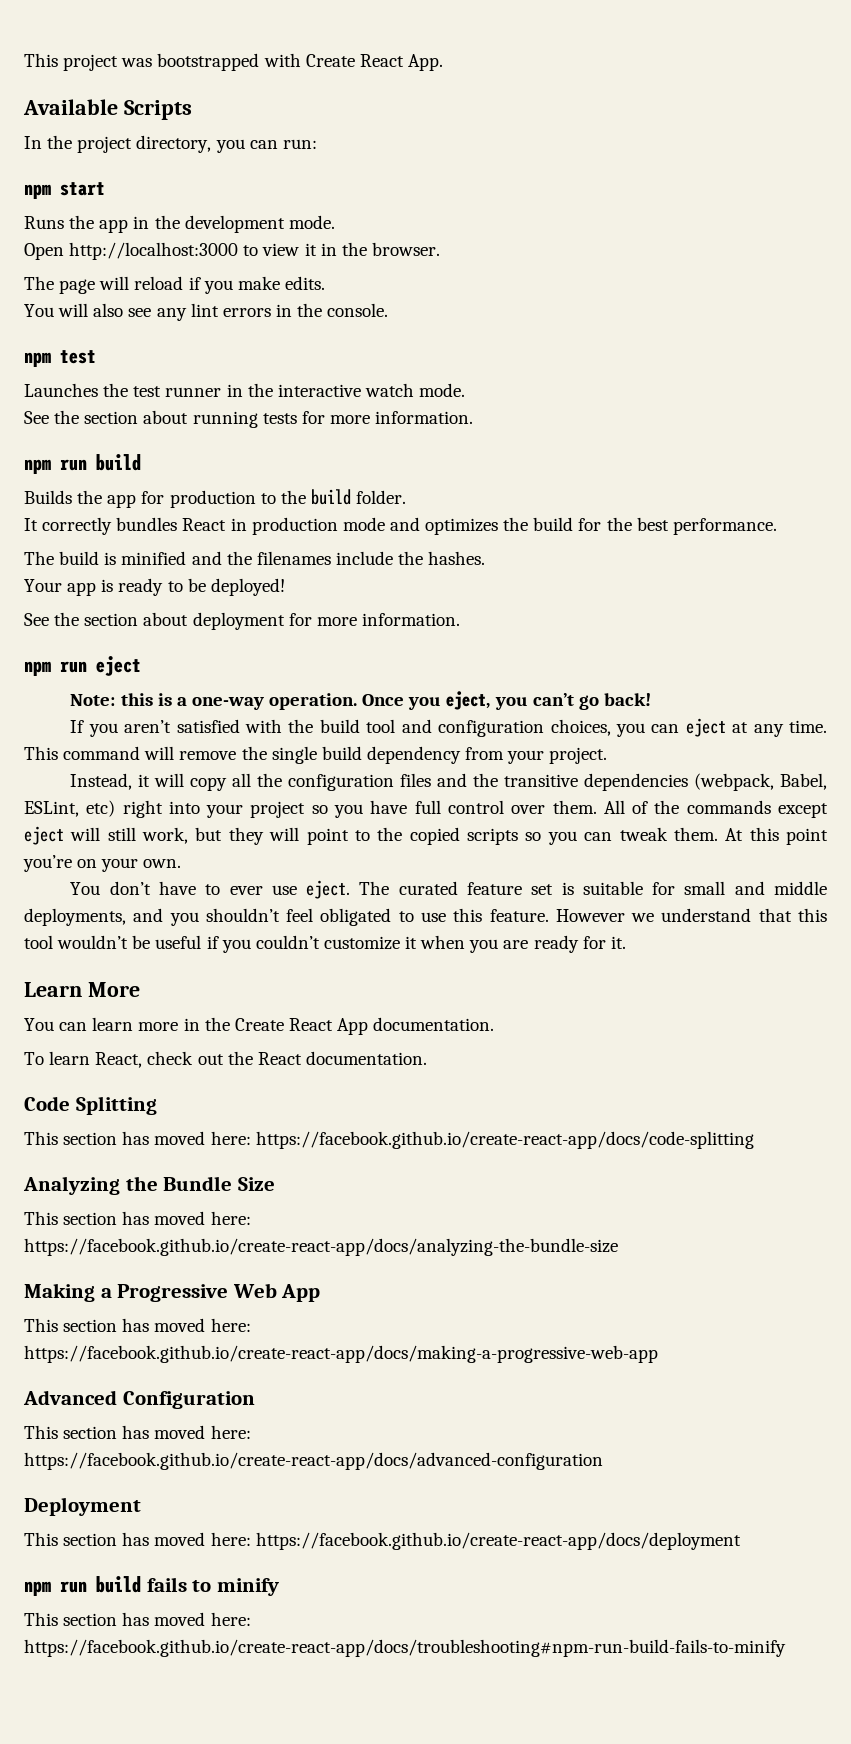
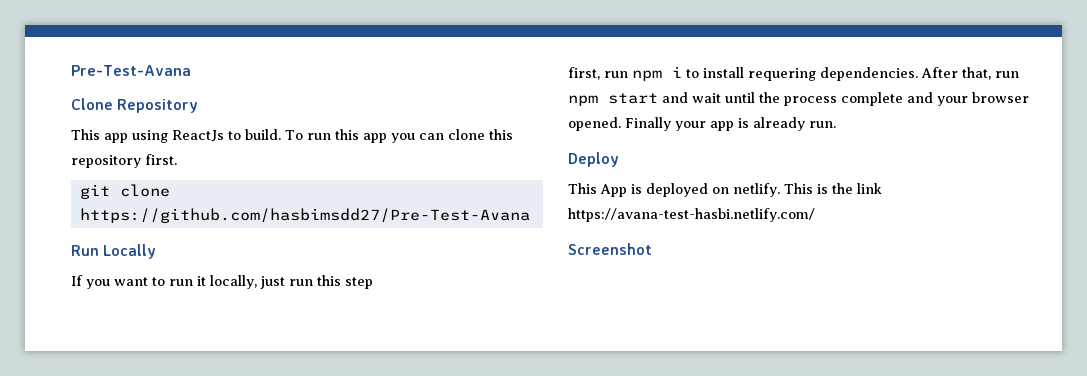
[24,53,443,71] [23,99,192,120] [24,135,317,153] [24,182,105,199] [24,215,335,233] [24,242,440,260] [24,276,325,294] [24,303,389,321] [24,350,96,367] [24,383,466,397] [24,410,474,428] [24,454,141,474] [24,489,407,508] [24,517,777,535] [24,551,486,565] [24,578,285,596] [24,612,460,630] [24,656,141,676] [70,691,651,710] [70,718,828,737] [24,746,608,764] [70,773,827,791] [24,800,828,818] [24,826,828,845] [23,855,182,872] [70,880,827,899] [24,908,828,926] [24,935,626,953] [24,982,140,997] [24,1017,495,1035] [24,1051,427,1068] [24,1096,157,1115] [24,1131,754,1149] [23,1176,275,1195] [24,1211,251,1225] [24,1238,618,1256] [24,1283,321,1302] [24,1318,251,1332] [24,1345,658,1363] [23,1390,255,1409] [24,1425,251,1439] [24,1452,603,1470] [24,1497,141,1516] [24,1532,741,1550] [24,1576,279,1596] [24,1612,251,1626] [24,1639,786,1657] This project was bootstrapped with Create React App. // Available Scripts // In the project directory, you can run: // npm start // Runs the app in the development mode. // Open http://localhost:3000 to view it in the browser. // The page will reload if you make edits. // You will also see any lint errors in the console. // npm test // Launches the test runner in the interactive watch mode. // See the section about running tests for more information. // npm run build // Builds the app for production to the build folder. // It correctly bundles React in production mode and optimizes the build for the best performance. // The build is minified and the filenames include the hashes. // Your app is ready to be deployed! // See the section about deployment for more information. // npm run eject // Note: this is a one-way operation. Once you eject, you can’t go back! // If you aren’t satisfied with the build tool and configuration choices, you can eject at any time. This command will remove the single build dependency from your project. // Instead, it will copy all the configuration files and the transitive dependencies (webpack, Babel, ESLint, etc) right into your project so you have full control over them. All of the commands except eject will still work, but they will point to the copied scripts so you can tweak them. At this point you’re on your own. // You don’t have to ever use eject. The curated feature set is suitable for small and middle deployments, and you shouldn’t feel obligated to use this feature. However we understand that this tool wouldn’t be useful if you couldn’t customize it when you are ready for it. // Learn More // You can learn more in the Create React App documentation. // To learn React, check out the React documentation. // Code Splitting // This section has moved here: https://facebook.github.io/create-react-app/docs/code-splitting // Analyzing the Bundle Size // This section has moved here: https://facebook.github.io/create-react-app/docs/analyzing-the-bundle-size // Making a Progressive Web App // This section has moved here: https://facebook.github.io/create-react-app/docs/making-a-progressive-web-app // Advanced Configuration // This section has moved here: https://facebook.github.io/create-react-app/docs/advanced-configuration // Deployment // This section has moved here: https://facebook.github.io/create-react-app/docs/deployment // npm run build fails to minify // This section has moved here: https://facebook.github.io/create-react-app/docs/troubleshooting#npm-run-build-fails-to-minify -> [71,65,191,76] [71,98,199,113] [71,129,513,143] [71,154,177,168] [79,184,170,199] [79,208,530,223] [71,244,157,259] [71,275,373,289] [568,66,1019,81] [568,92,1029,106] [568,117,836,131] [568,152,619,167] [568,183,882,197] [568,208,815,222] [568,243,652,255] Pre-Test-Avana // Clone Repository // This app using ReactJs to build. To run this app you can clone this repository first. // git clone https://github.com/hasbimsdd27/Pre-Test-Avana // Run Locally // If you want to run it locally, just run this step // first, run npm i to install requering dependencies. After that, run npm start and wait until the process complete and your browser opened. Finally your app is already run. // Deploy // This App is deployed on netlify. This is the link https://avana-test-hasbi.netlify.com/ // Screenshot

